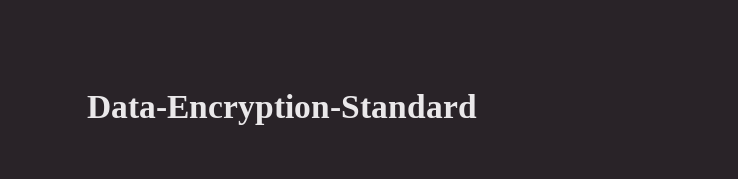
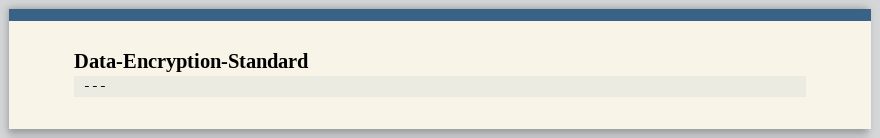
(477, 109) none -> [82,86,107,90] // ---

